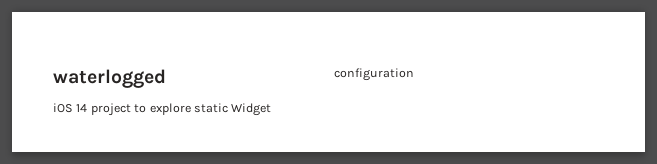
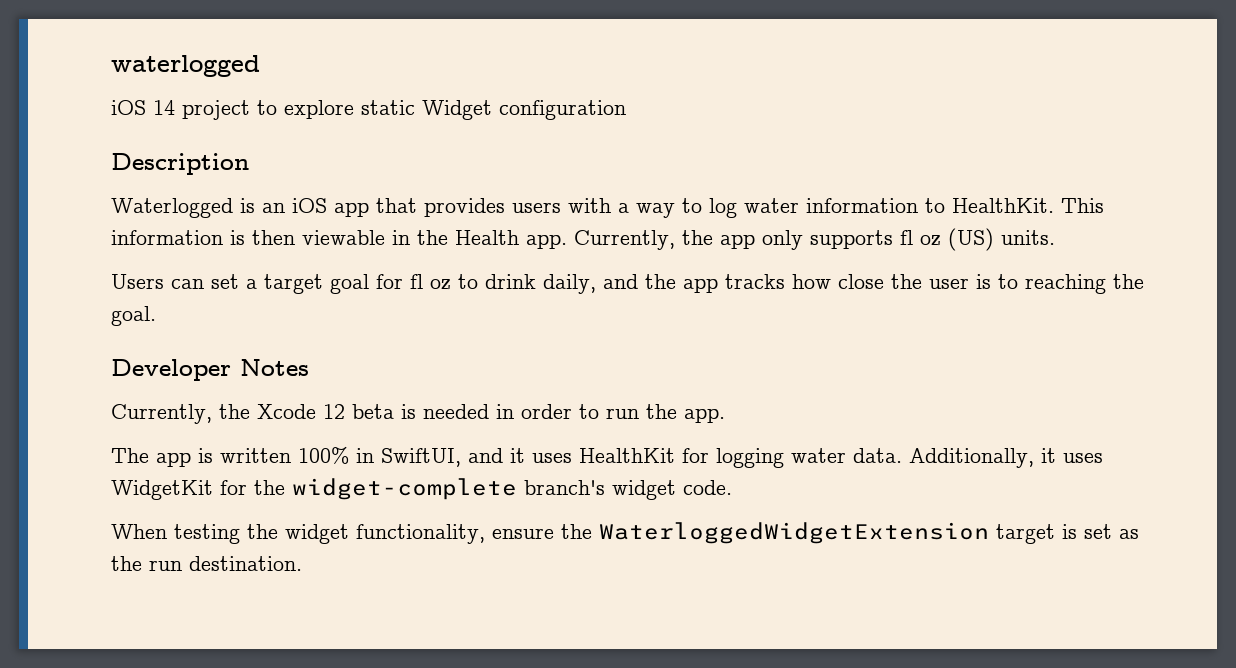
(414, 74) none -> [111,153,249,175] [111,198,1104,218] [111,228,1055,251] [111,274,1144,294] [111,306,156,326] [111,359,309,381] [111,404,725,424] [111,446,1103,468] [111,478,732,500] [111,522,1139,544] [111,556,302,571] // Description // Waterlogged is an iOS app that provides users with a way to log water information to HealthKit. This information is then viewable in the Health app. Currently, the app only supports fl oz (US) units. // Users can set a target goal for fl oz to drink daily, and the app tracks how close the user is to reaching the goal. // Developer Notes // Currently, the Xcode 12 beta is needed in order to run the app. // The app is written 100% in SwiftUI, and it uses HealthKit for logging water data. Additionally, it uses WidgetKit for the widget-complete branch's widget code. // When testing the widget functionality, ensure the WaterloggedWidgetExtension target is set as the run destination.

